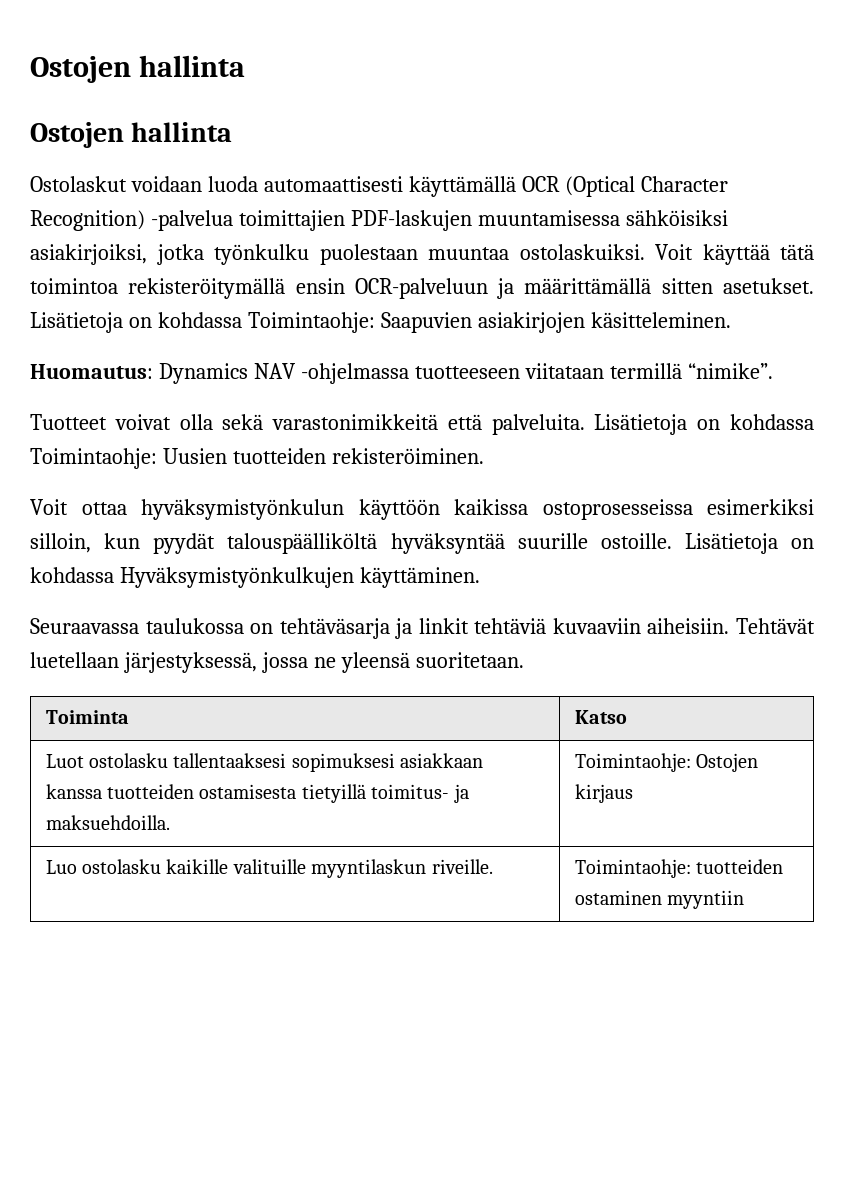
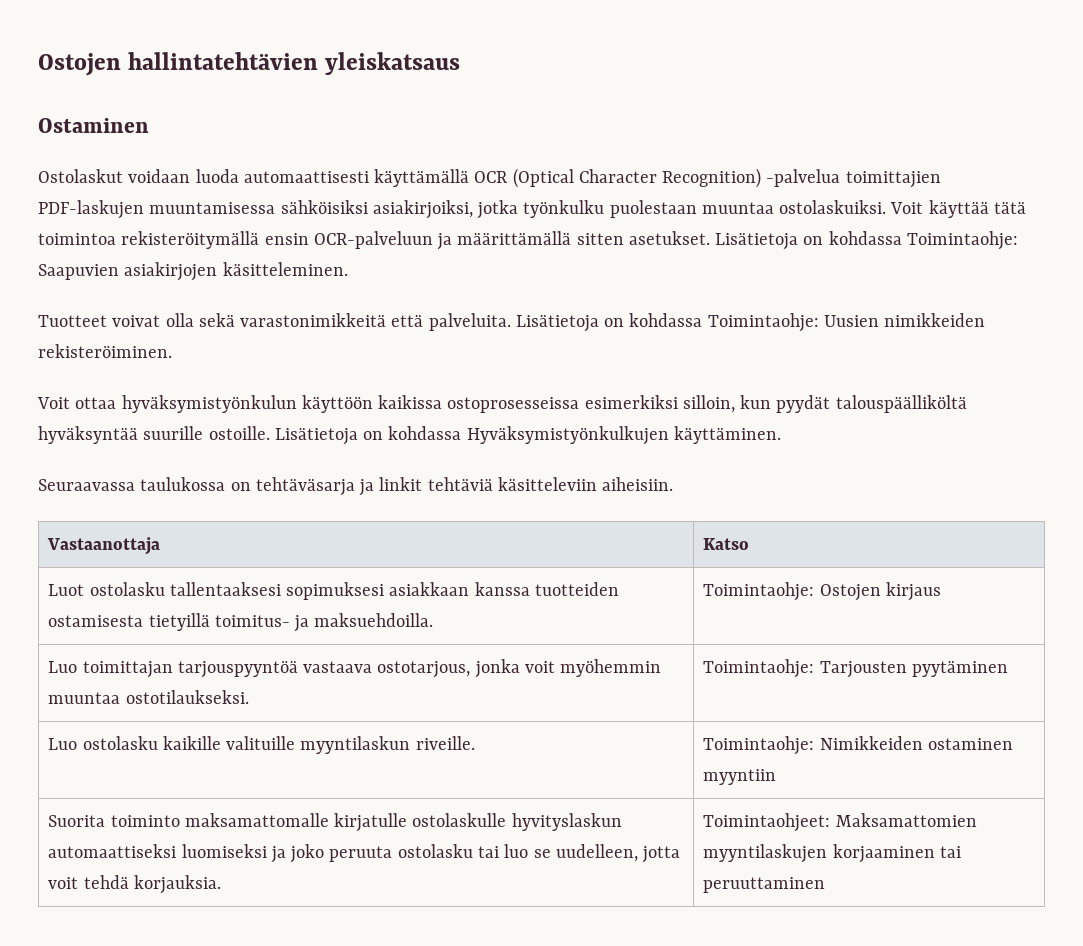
[30,55,246,83] [30,122,233,148] Ostojen hallinta // Ostojen hallinta -> [38,52,461,76] [38,118,149,133] Ostojen hallintatehtävien yleiskatsaus // Ostaminen
[30,363,773,384] // Huomautus: Dynamics NAV -ohjelmassa tuotteeseen viitataan termillä “nimike”. -> (348, 269) none
[232,448,326,464] tuotteiden -> [884,313,986,327] nimikkeiden
[552,618,641,634] kuvaaviin -> [497,477,597,491] käsitteleviin
[735,618,815,634] [30,652,524,673] [45,710,129,724] Tehtävät luetellaan järjestyksessä, jossa ne yleensä suoritetaan. // Toiminta -> [47,537,161,555] // Vastaanottaja
(633, 793) none -> [48,659,662,678] [48,690,249,704] [703,659,1008,678] // Luo toimittajan tarjouspyyntöä vastaava ostotarjous, jonka voit myöhemmin muuntaa ostotilaukseksi. | Toimintaohje: Tarjousten pyytäminen
[696,859,784,874] tuotteiden -> [819,736,923,750] Nimikkeiden
(745, 899) none -> [48,813,622,832] [48,844,681,863] [48,875,221,894] [703,813,977,832] [703,844,961,863] [703,877,826,893] // Suorita toiminto maksamattomalle kirjatulle ostolaskulle hyvityslaskun automaattiseksi luomiseksi ja joko peruuta ostolasku tai luo se uudelleen, jotta voit tehdä korjauksia. | Toimintaohjeet: Maksamattomien myyntilaskujen korjaaminen tai peruuttaminen

